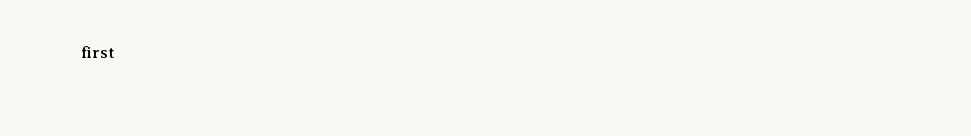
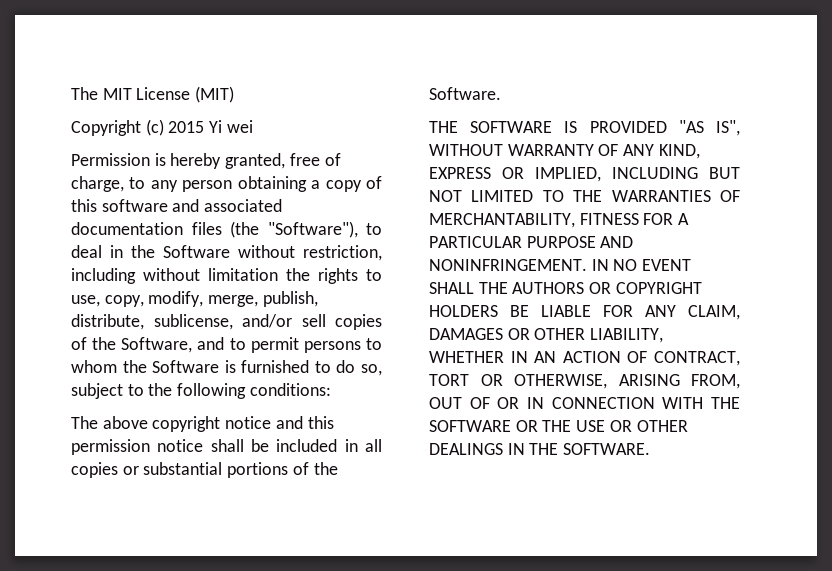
[81,46,115,58] first -> [71,86,235,103] [71,119,253,136] [71,153,341,169] [71,176,383,192] [71,199,283,212] [71,221,382,238] [71,245,382,261] [71,268,382,284] [71,291,318,307] [71,314,382,330] [71,337,383,353] [71,360,382,376] [71,383,331,399] [71,416,334,432] [71,439,382,455] [71,462,338,478] [429,87,501,100] [429,120,740,136] [429,144,700,159] [429,167,740,182] [429,190,740,202] [429,213,690,228] [429,236,634,248] [429,259,692,271] [429,282,702,294] [429,305,740,320] [429,328,664,343] [429,351,740,366] [429,374,740,389] [429,397,740,409] [429,420,688,432] [429,443,651,455] The MIT License (MIT) // Copyright (c) 2015 Yi wei // Permission is hereby granted, free of charge, to any person obtaining a copy of this software and associated documentation files (the "Software"), to deal in the Software without restriction, including without limitation the rights to use, copy, modify, merge, publish, distribute, sublicense, and/or sell copies of the Software, and to permit persons to whom the Software is furnished to do so, subject to the following conditions: // The above copyright notice and this permission notice shall be included in all copies or substantial portions of the Software. // THE SOFTWARE IS PROVIDED "AS IS", WITHOUT WARRANTY OF ANY KIND, EXPRESS OR IMPLIED, INCLUDING BUT NOT LIMITED TO THE WARRANTIES OF MERCHANTABILITY, FITNESS FOR A PARTICULAR PURPOSE AND NONINFRINGEMENT. IN NO EVENT SHALL THE AUTHORS OR COPYRIGHT HOLDERS BE LIABLE FOR ANY CLAIM, DAMAGES OR OTHER LIABILITY, WHETHER IN AN ACTION OF CONTRACT, TORT OR OTHERWISE, ARISING FROM, OUT OF OR IN CONNECTION WITH THE SOFTWARE OR THE USE OR OTHER DEALINGS IN THE SOFTWARE.

